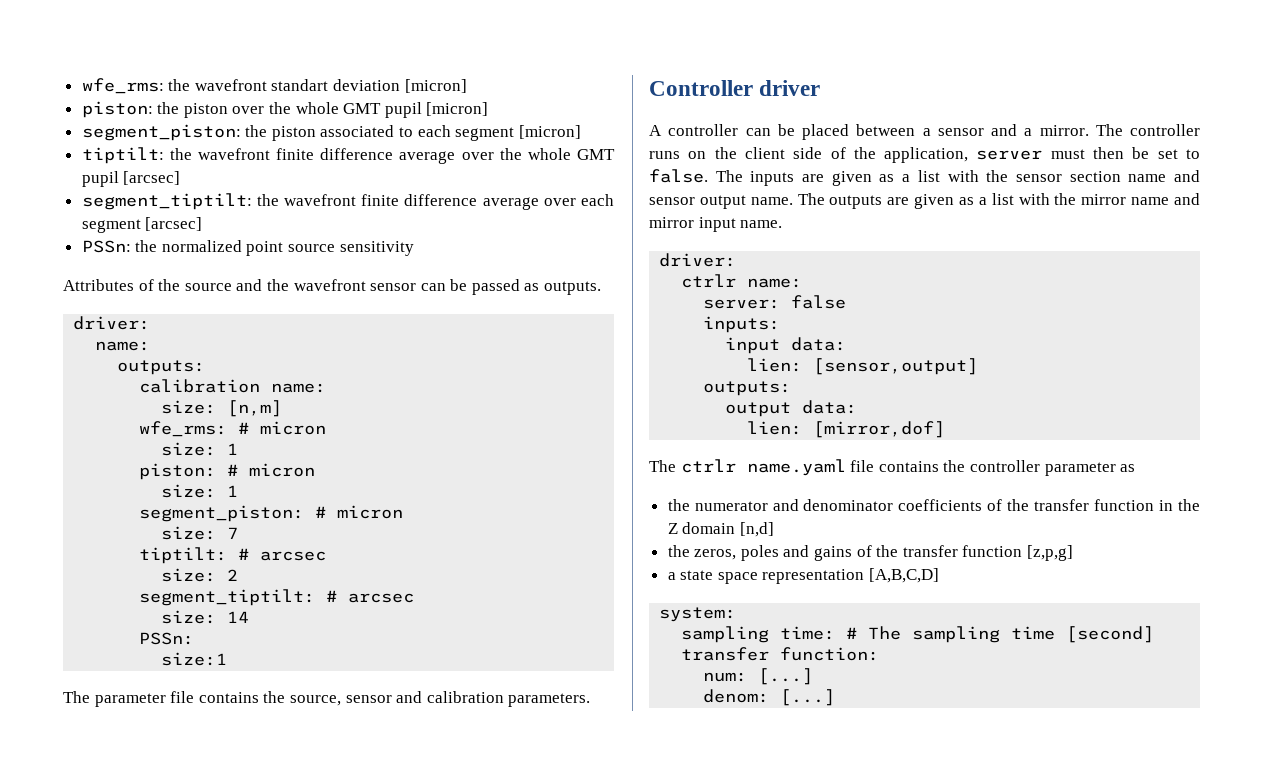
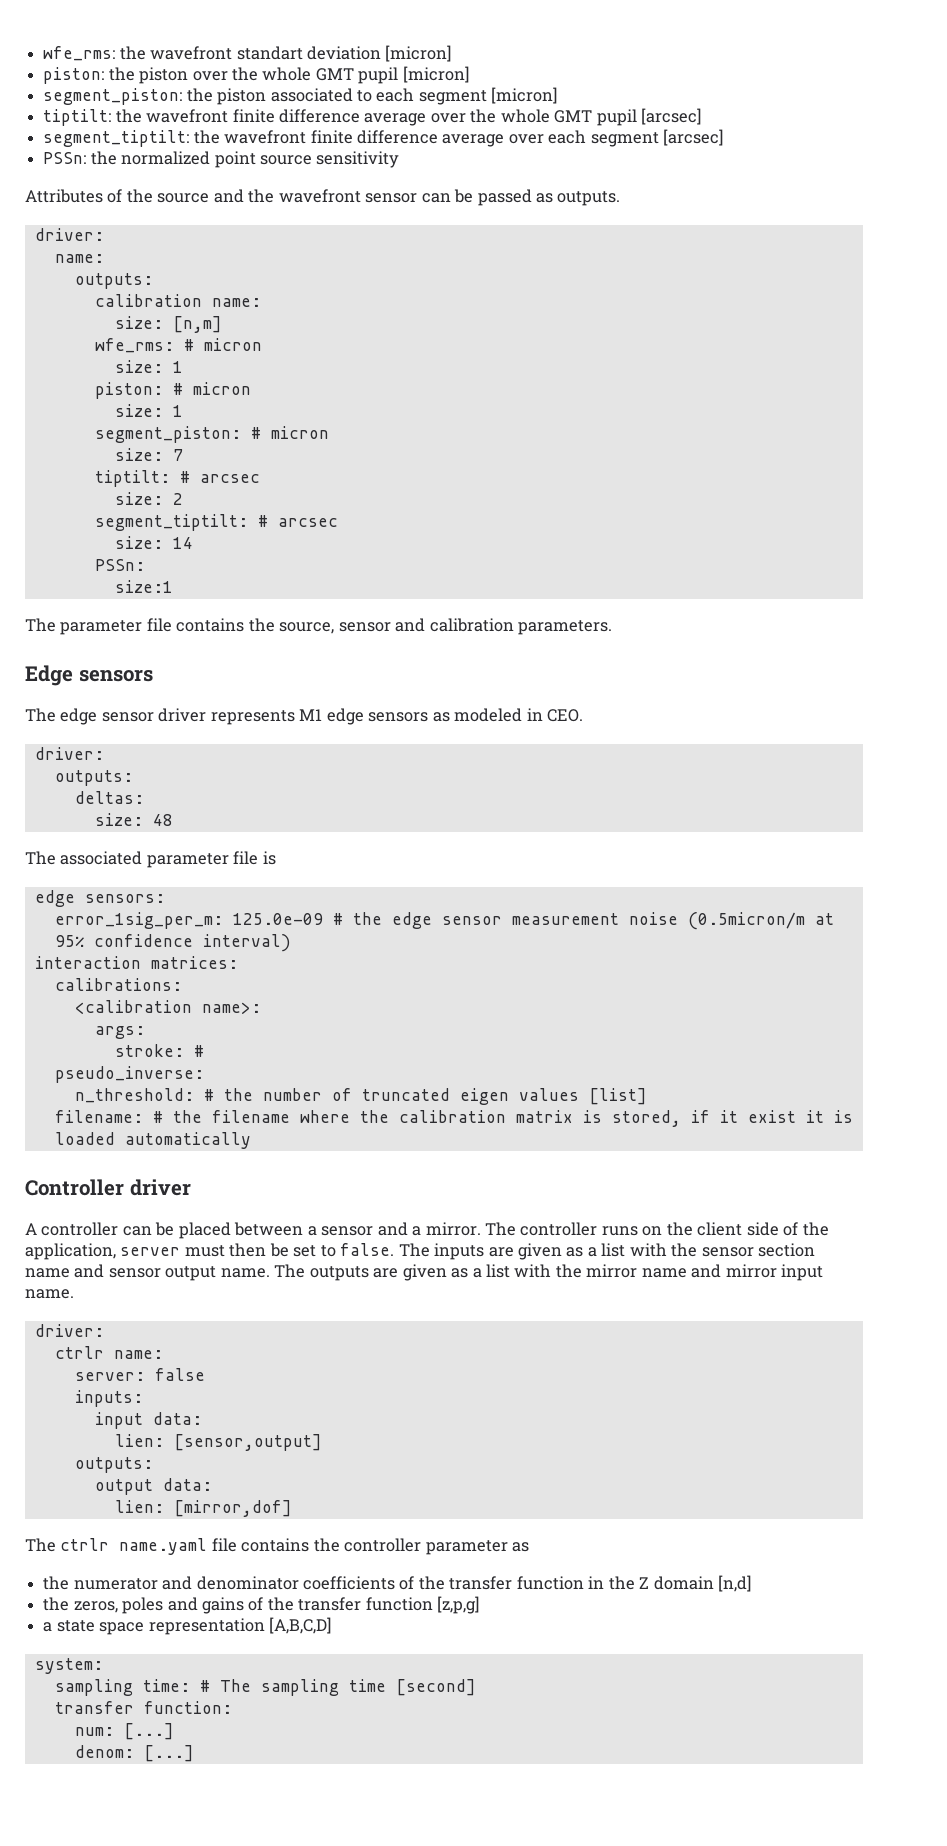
(591, 700) none -> [25,665,153,686] [25,708,584,725] [34,747,104,760] [54,770,133,786] [74,791,144,804] [94,813,173,826] [25,851,276,868] [34,890,165,907] [54,912,834,930] [54,934,291,952] [34,956,238,969] [54,978,182,991] [74,1000,261,1014] [94,1026,145,1039] [114,1044,204,1057] [54,1066,204,1083] [74,1088,647,1105] [54,1110,853,1127] [54,1132,251,1149] // Edge sensors // The edge sensor driver represents M1 edge sensors as modeled in CEO. // driver: // outputs: // deltas: // size: 48 // The associated parameter file is // edge sensors: // error_1sig_per_m: 125.0e-09 # the edge sensor measurement noise (0.5micron/m at 95% confidence interval) // interaction matrices: // calibrations: // <calibration name>: // args: // stroke: # // pseudo_inverse: // n_threshold: # the number of truncated eigen values [list] // filename: # the filename where the calibration matrix is stored, if it exist it is loaded automatically

